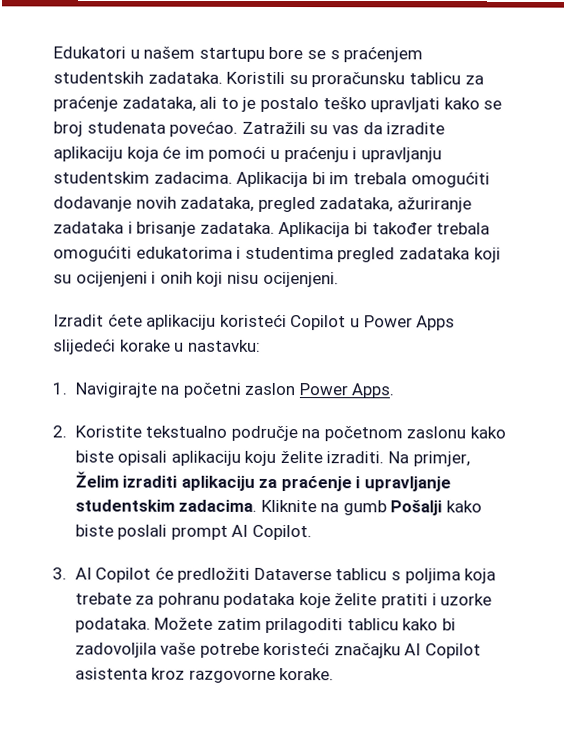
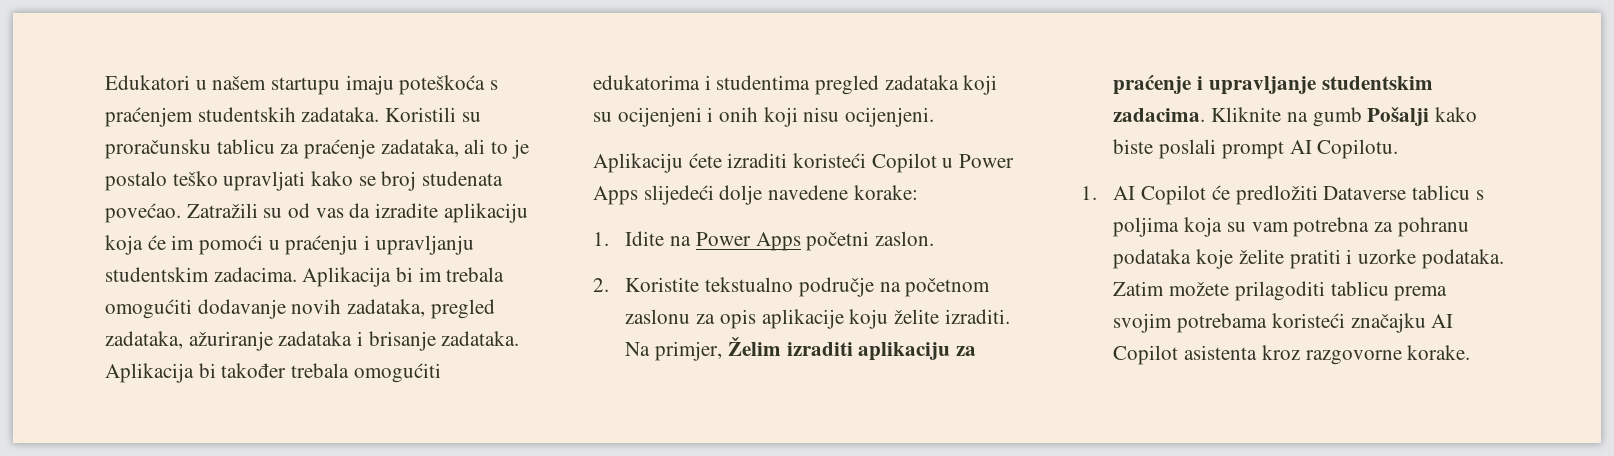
[268,46,326,60] bore se -> [345,75,486,95] imaju poteškoća
(329, 130) none -> [288,203,311,218] od
[53,313,217,330] Izradit ćete aplikaciju -> [593,153,788,173] Aplikaciju ćete izraditi
[119,339,261,352] [52,382,395,399] korake u nastavku: // 1. Navigirajte na početni zaslon Power Apps. -> [719,185,918,205] [593,231,934,251] dolje navedene korake: // 1. Idite na Power Apps početni zaslon.
[470,426,507,439] [74,450,241,466] kako biste opisali aplikaciju -> [696,309,844,329] za opis aplikacije
[251,524,312,541] [52,567,67,580] Copilot. // 3. -> [1317,139,1399,159] [1081,186,1097,200] Copilotu. // 1.
[74,592,132,605] trebate -> [1226,217,1370,237] su vam potrebna
[154,617,457,634] [74,642,260,658] Možete zatim prilagoditi tablicu kako bi zadovoljila vaše potrebe -> [1113,281,1448,301] [1113,313,1268,333] Zatim možete prilagoditi tablicu prema svojim potrebama

